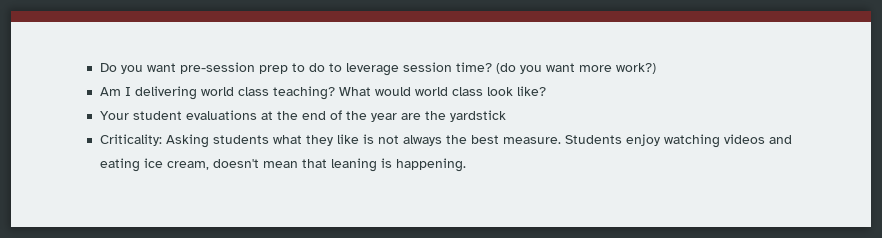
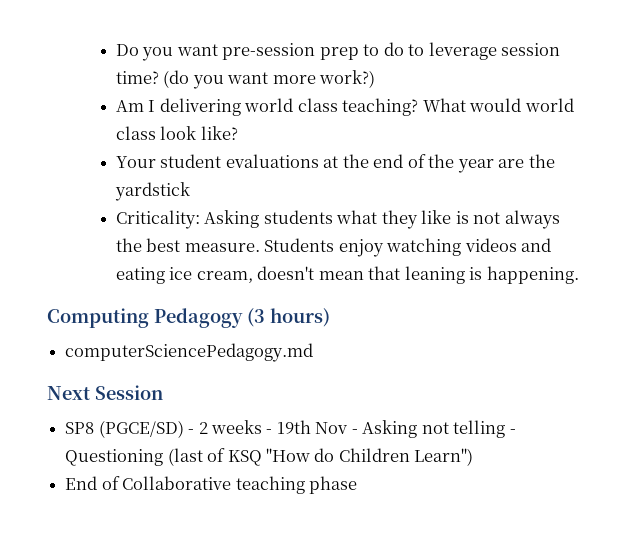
(466, 165) none -> [47,308,330,328] [65,343,314,362] [47,385,163,400] [65,420,516,438] [65,448,474,466] [65,476,357,494] // Computing Pedagogy (3 hours) // computerSciencePedagogy.md // Next Session // SP8 (PGCE/SD) - 2 weeks - 19th Nov - Asking not telling - Questioning (last of KSQ "How do Children Learn") // End of Collaborative teaching phase

